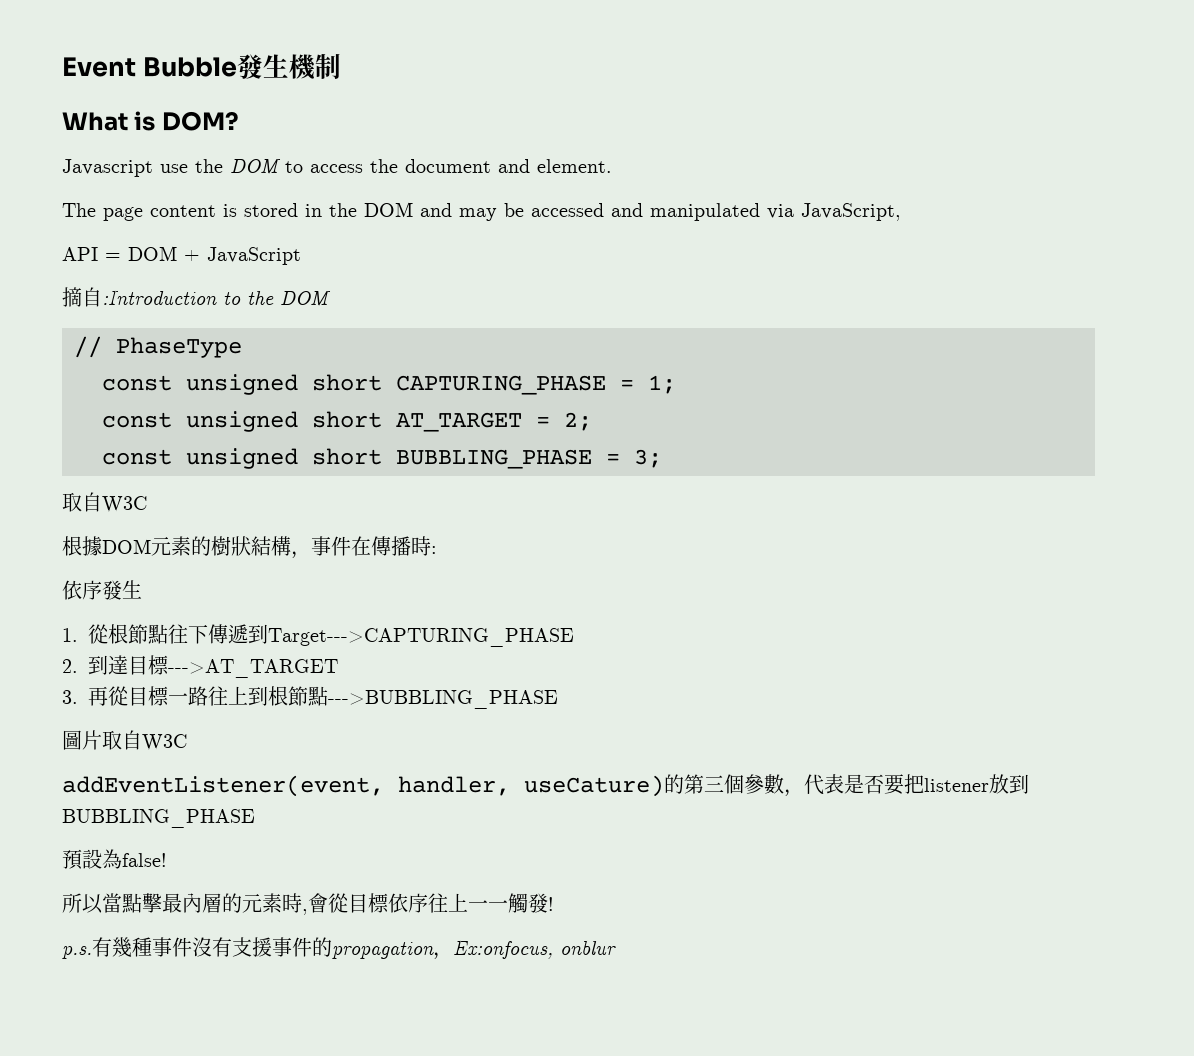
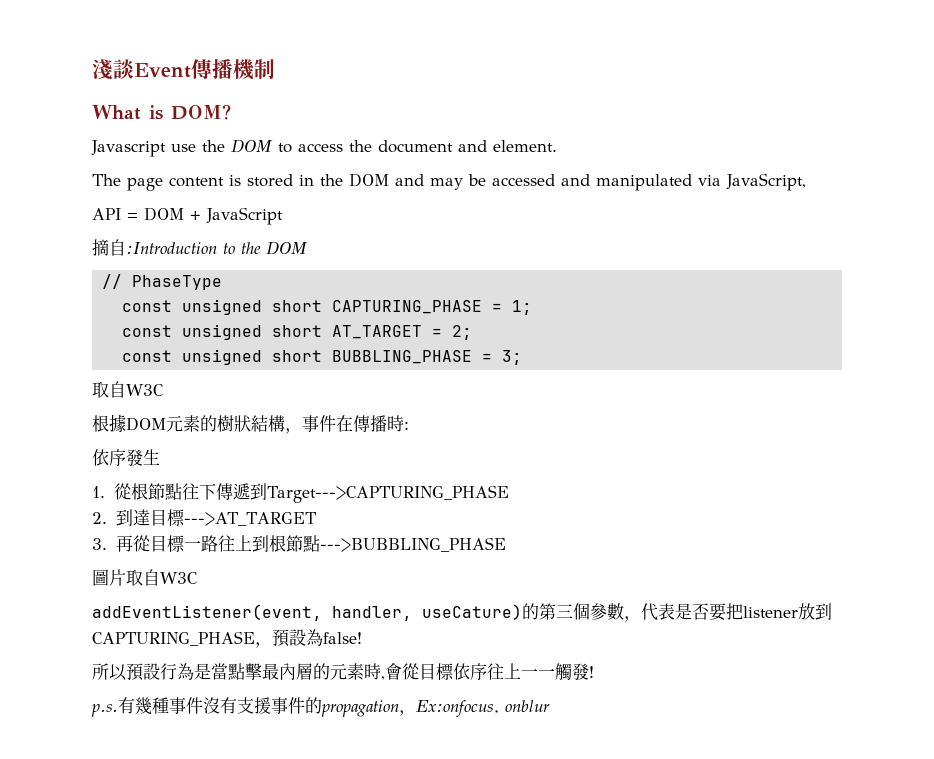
[62,54,289,79] Event Bubble發生 -> [92,59,233,80] 淺談Event傳播
[62,809,255,828] BUBBLING_PHASE // -> [92,631,272,648] CAPTURING_PHASE，
(103, 904) none -> [126,663,211,681] 預設行為是

